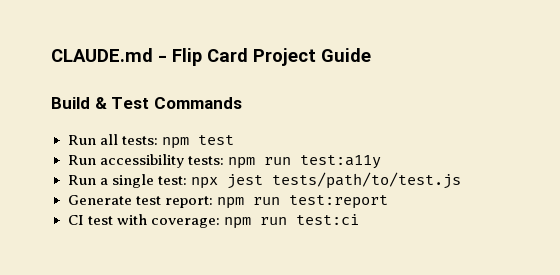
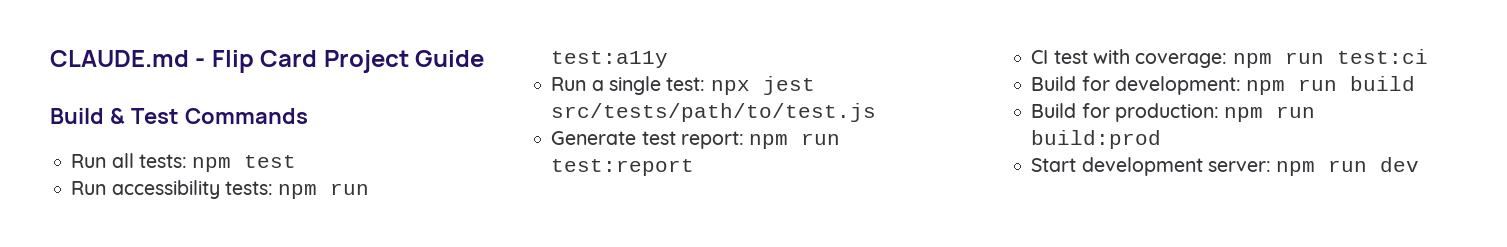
[271,172,461,189] tests/path/to/test.js -> [551,103,877,122] src/tests/path/to/test.js
(359, 219) none -> [1031,76,1416,95] [1031,103,1316,122] [1031,130,1162,149] [1031,157,1420,176] // Build for development: npm run build // Build for production: npm run build:prod // Start development server: npm run dev

